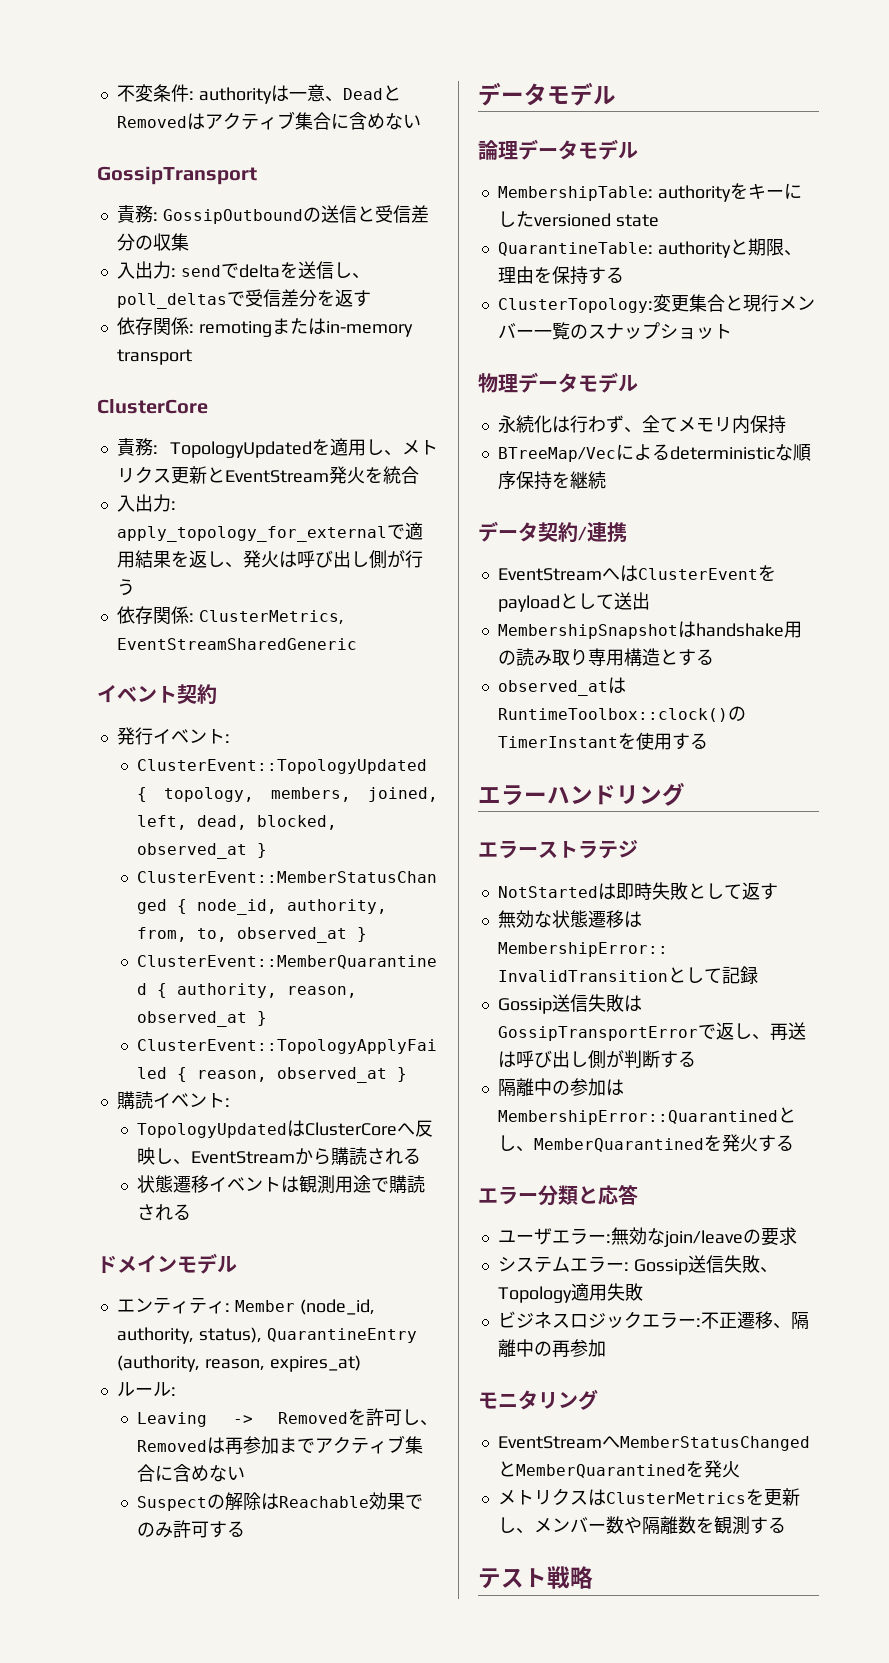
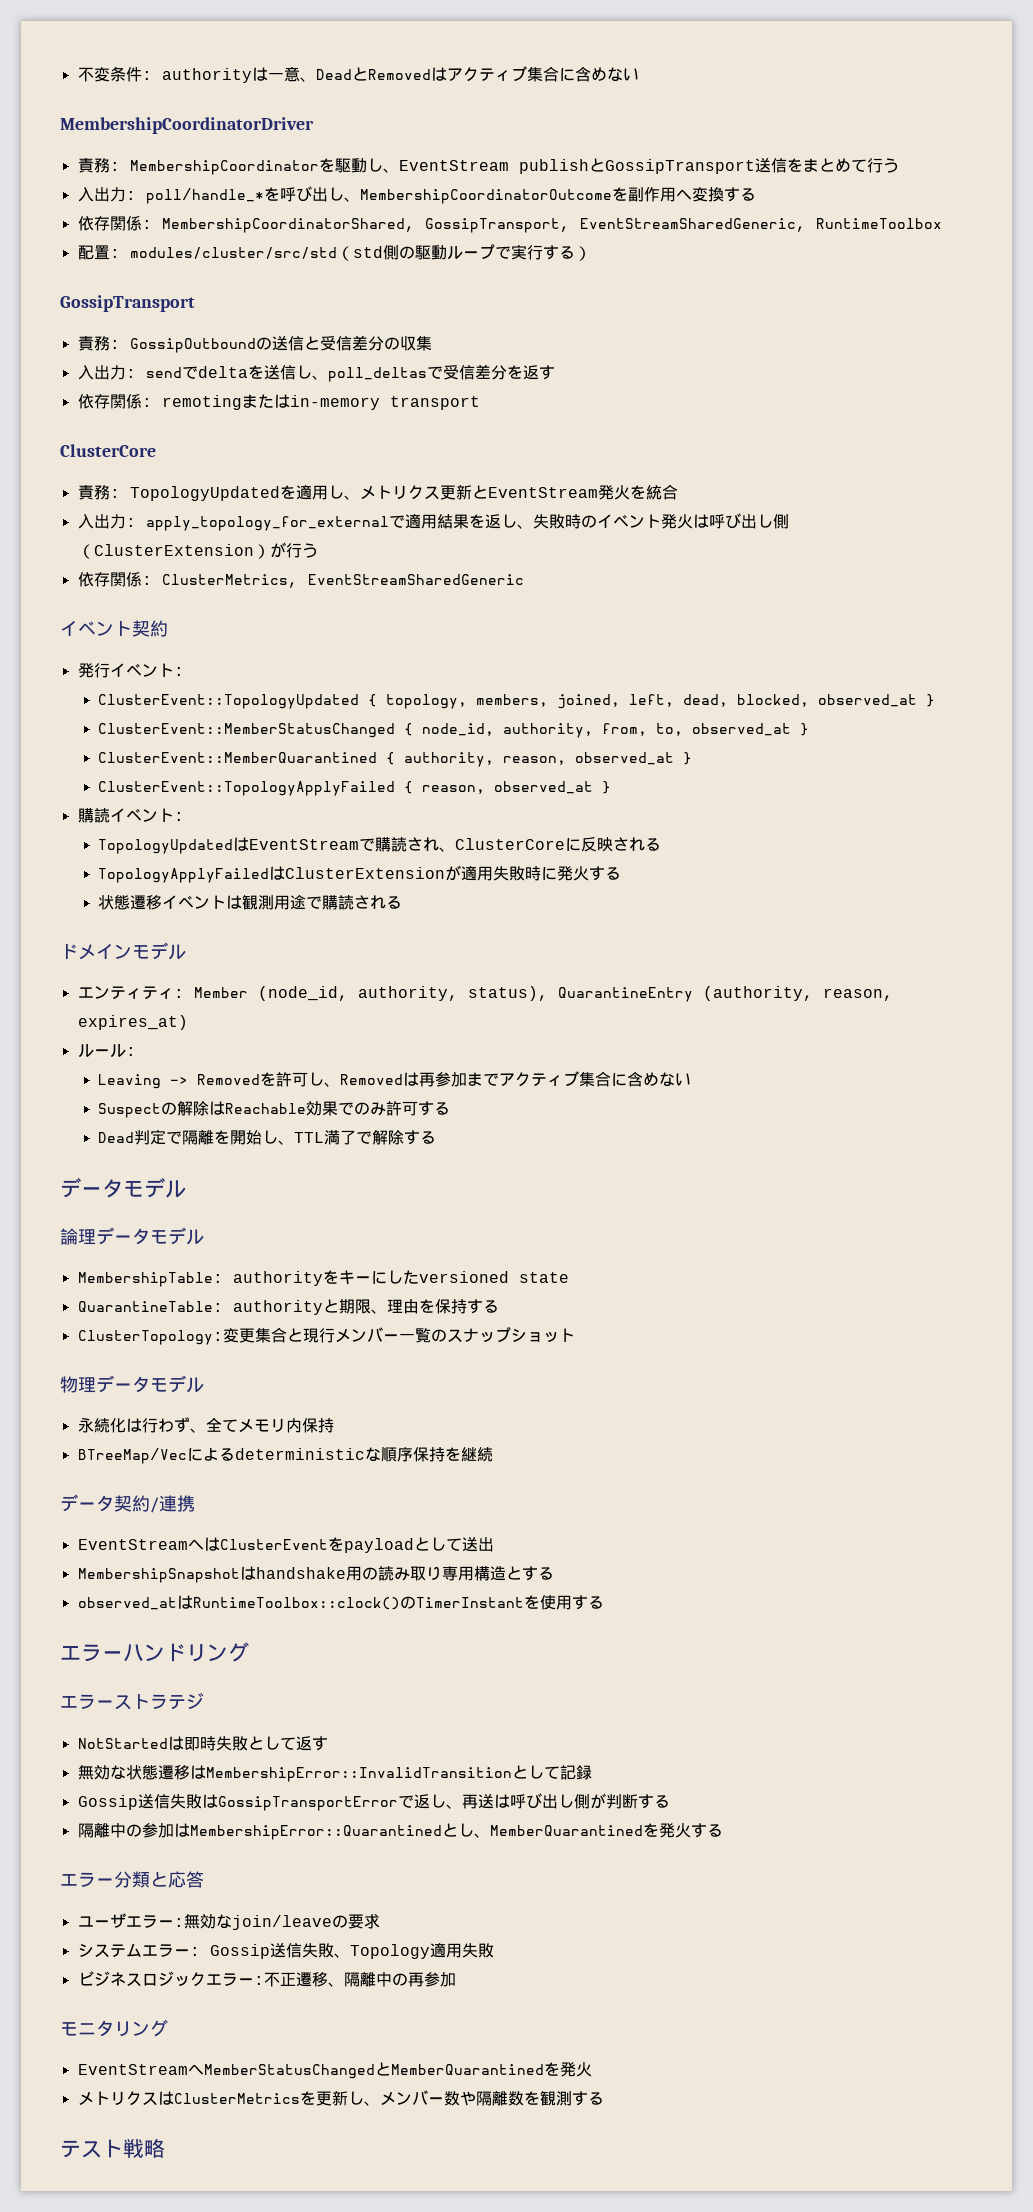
(421, 121) none -> [60,117,314,134] [77,157,899,175] [77,186,756,204] [77,216,942,233] [77,244,591,261] // MembershipCoordinatorDriver // 責務: MembershipCoordinatorを駆動し、EventStream publishとGossipTransport送信をまとめて行う // 入出力: poll/handle_*を呼び出し、MembershipCoordinatorOutcomeを副作用へ変換する // 依存関係: MembershipCoordinatorShared, GossipTransport, EventStreamSharedGeneric, RuntimeToolbox // 配置: modules/cluster/src/std（std側の駆動ループで実行する）
(243, 565) none -> [532,514,661,529] 失敗時のイベント
(387, 559) none -> [77,544,270,559] （ClusterExtension）
[305,1120,434,1137] [137,1147,404,1166] ClusterCoreへ反映し、EventStreamから購読され -> [249,837,662,852] [98,865,606,883] EventStreamで購読され、ClusterCoreに反映される // TopologyApplyFailedはClusterExtensionが適用失敗時に発火す
(246, 1529) none -> [98,1129,437,1145] // Dead判定で隔離を開始し、TTL満了で解除する

